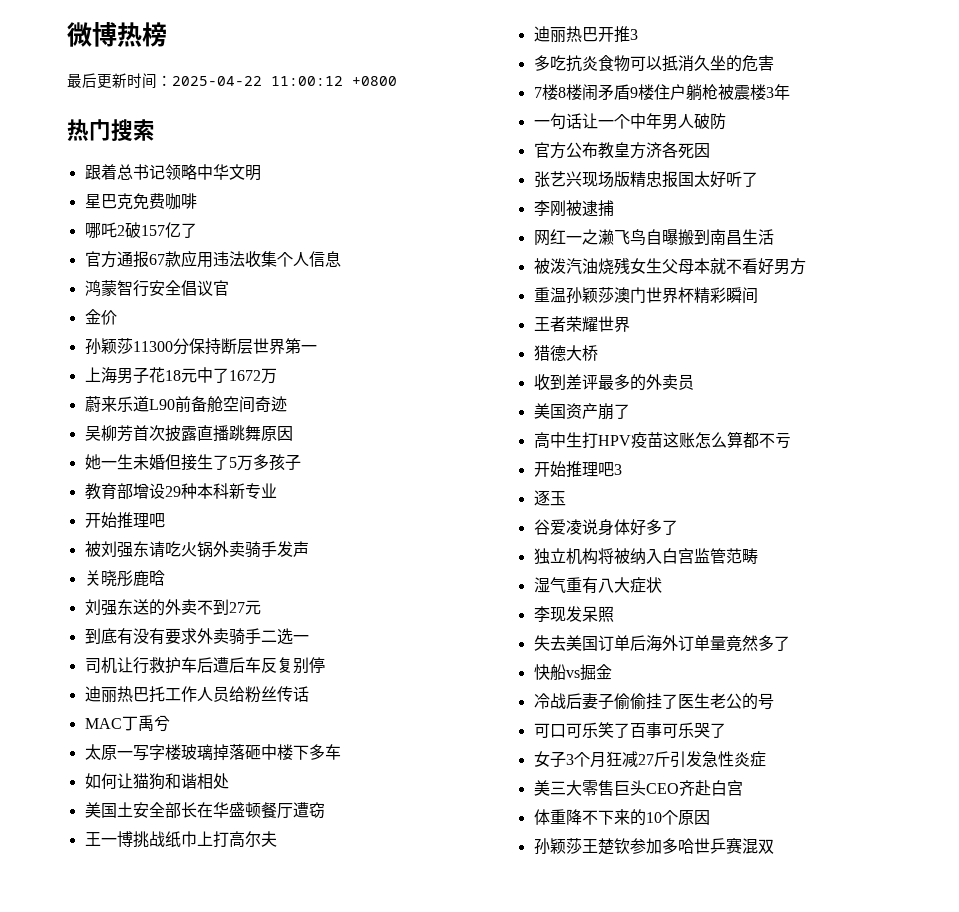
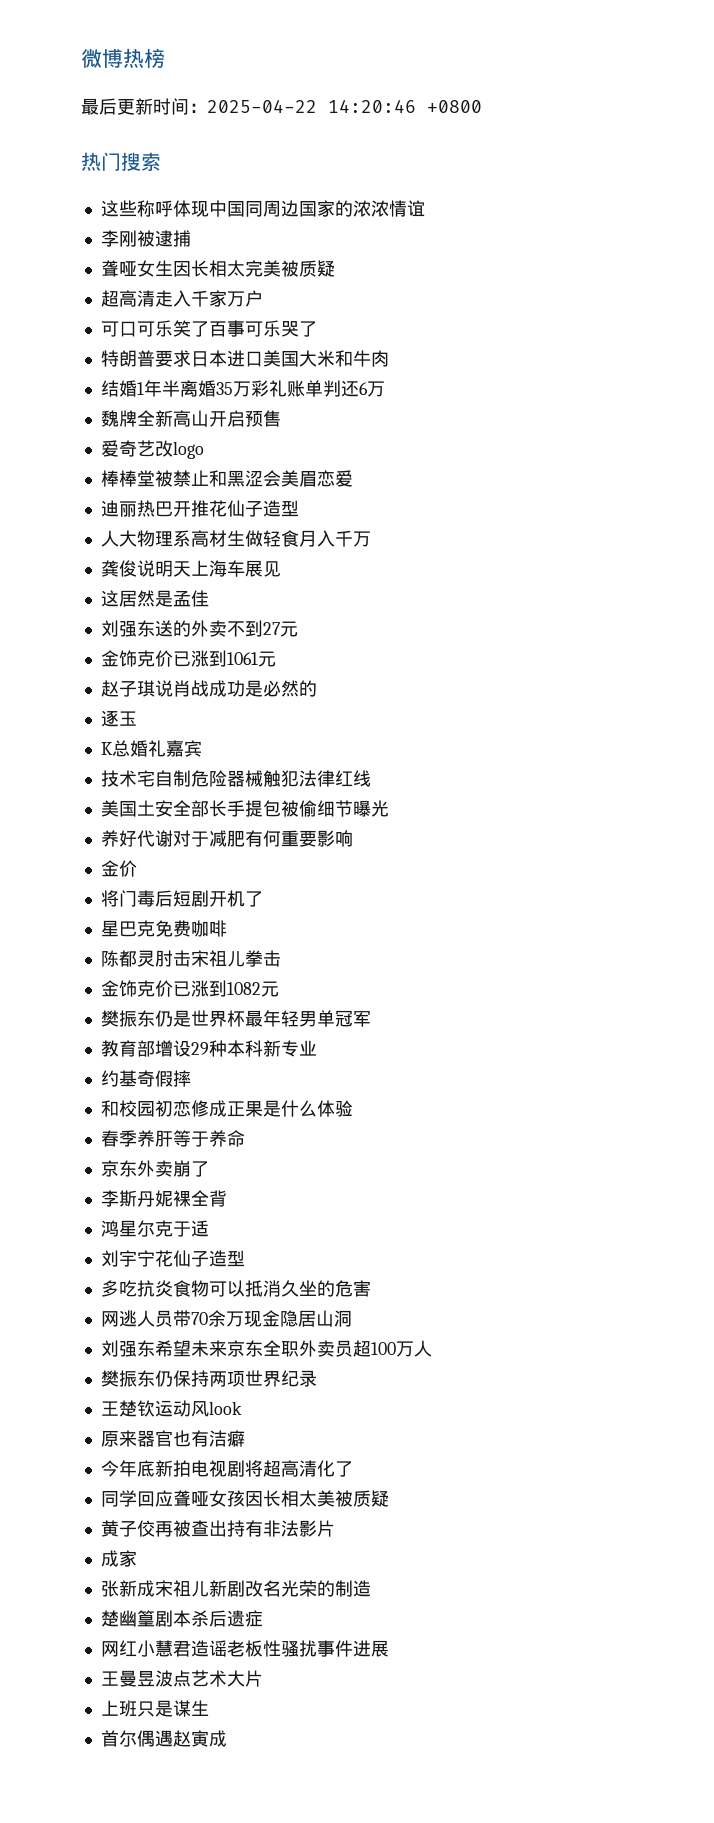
[271,76,343,86] 11:00:12 -> [328,99,416,113] 14:20:46
[84,164,261,181] [84,193,197,210] [84,222,197,239] [84,250,341,268] [84,280,229,297] [84,309,117,325] [84,338,317,355] [84,367,277,384] [84,396,287,413] [84,425,293,442] [84,454,301,471] 跟着总书记领略中华文明 // 星巴克免费咖啡 // 哪吒2破157亿了 // 官方通报67款应用违法收集个人信息 // 鸿蒙智行安全倡议官 // 金价 // 孙颖莎11300分保持断层世界第一 // 上海男子花18元中了1672万 // 蔚来乐道L90前备舱空间奇迹 // 吴柳芳首次披露直播跳舞原因 // 她一生未婚但接生了5万多孩子 -> [100,200,425,217] [100,230,191,247] [100,260,335,277] [100,290,263,307] [100,320,317,337] [100,350,389,367] [100,380,385,397] [100,410,281,427] [100,440,204,459] [100,470,353,487] [100,500,299,517] [100,530,371,547] [100,560,281,577] [100,590,209,607] [100,620,298,637] [100,650,276,667] [100,680,317,697] [100,710,137,727] [100,740,202,757] [100,770,371,787] [100,800,389,817] [100,830,353,847] [100,860,137,877] [100,890,263,907] [100,920,227,937] [100,950,281,967] [100,980,279,997] [100,1010,371,1027] 这些称呼体现中国同周边国家的浓浓情谊 // 李刚被逮捕 // 聋哑女生因长相太完美被质疑 // 超高清走入千家万户 // 可口可乐笑了百事可乐哭了 // 特朗普要求日本进口美国大米和牛肉 // 结婚1年半离婚35万彩礼账单判还6万 // 魏牌全新高山开启预售 // 爱奇艺改logo // 棒棒堂被禁止和黑涩会美眉恋爱 // 迪丽热巴开推花仙子造型 // 人大物理系高材生做轻食月入千万 // 龚俊说明天上海车展见 // 这居然是孟佳 // 刘强东送的外卖不到27元 // 金饰克价已涨到1061元 // 赵子琪说肖战成功是必然的 // 逐玉 // K总婚礼嘉宾 // 技术宅自制危险器械触犯法律红线 // 美国土安全部长手提包被偷细节曝光 // 养好代谢对于减肥有何重要影响 // 金价 // 将门毒后短剧开机了 // 星巴克免费咖啡 // 陈都灵肘击宋祖儿拳击 // 金饰克价已涨到1082元 // 樊振东仍是世界杯最年轻男单冠军
[84,512,165,529] [84,541,309,558] [84,570,165,587] [84,599,261,616] [84,628,309,645] [84,657,325,674] [84,686,309,703] [84,715,170,732] [84,744,341,761] [84,773,229,790] [84,802,325,819] [84,831,277,848] [533,26,638,43] 开始推理吧 // 被刘强东请吃火锅外卖骑手发声 // 关晓彤鹿晗 // 刘强东送的外卖不到27元 // 到底有没有要求外卖骑手二选一 // 司机让行救护车后遭后车反复别停 // 迪丽热巴托工作人员给粉丝传话 // MAC丁禹兮 // 太原一写字楼玻璃掉落砸中楼下多车 // 如何让猫狗和谐相处 // 美国土安全部长在华盛顿餐厅遭窃 // 王一博挑战纸巾上打高尔夫 // 迪丽热巴开推3 -> [100,1070,191,1087] [100,1100,353,1117] [100,1130,245,1147] [100,1160,209,1177] [100,1190,227,1207] [100,1220,209,1237] [100,1250,245,1267] 约基奇假摔 // 和校园初恋修成正果是什么体验 // 春季养肝等于养命 // 京东外卖崩了 // 李斯丹妮裸全背 // 鸿星尔克于适 // 刘宇宁花仙子造型
[533,84,790,101] [533,113,726,130] [533,142,710,159] [533,171,758,188] [533,200,614,217] [533,229,774,246] [533,258,806,275] [533,287,758,304] [533,316,630,332] [533,345,598,361] [533,374,694,391] [533,403,630,420] [533,431,791,449] [533,461,622,478] [533,490,566,506] [533,519,678,536] [533,548,758,565] [533,577,662,594] [533,606,614,622] [533,635,790,652] [533,664,612,681] [533,693,774,710] [533,722,726,738] [533,750,766,768] [533,780,743,796] [533,809,710,826] [533,837,774,855] 7楼8楼闹矛盾9楼住户躺枪被震楼3年 // 一句话让一个中年男人破防 // 官方公布教皇方济各死因 // 张艺兴现场版精忠报国太好听了 // 李刚被逮捕 // 网红一之濑飞鸟自曝搬到南昌生活 // 被泼汽油烧残女生父母本就不看好男方 // 重温孙颖莎澳门世界杯精彩瞬间 // 王者荣耀世界 // 猎德大桥 // 收到差评最多的外卖员 // 美国资产崩了 // 高中生打HPV疫苗这账怎么算都不亏 // 开始推理吧3 // 逐玉 // 谷爱凌说身体好多了 // 独立机构将被纳入白宫监管范畴 // 湿气重有八大症状 // 李现发呆照 // 失去美国订单后海外订单量竟然多了 // 快船vs掘金 // 冷战后妻子偷偷挂了医生老公的号 // 可口可乐笑了百事可乐哭了 // 女子3个月狂减27斤引发急性炎症 // 美三大零售巨头CEO齐赴白宫 // 体重降不下来的10个原因 // 孙颖莎王楚钦参加多哈世乒赛混双 -> [100,1310,352,1327] [100,1340,432,1357] [100,1370,317,1387] [100,1400,242,1417] [100,1430,245,1447] [100,1460,353,1477] [100,1490,389,1507] [100,1520,335,1537] [100,1550,137,1567] [100,1580,371,1597] [100,1610,263,1627] [100,1640,389,1657] [100,1670,263,1687] [100,1700,209,1717] [100,1730,227,1747] 网逃人员带70余万现金隐居山洞 // 刘强东希望未来京东全职外卖员超100万人 // 樊振东仍保持两项世界纪录 // 王楚钦运动风look // 原来器官也有洁癖 // 今年底新拍电视剧将超高清化了 // 同学回应聋哑女孩因长相太美被质疑 // 黄子佼再被查出持有非法影片 // 成家 // 张新成宋祖儿新剧改名光荣的制造 // 楚幽篁剧本杀后遗症 // 网红小慧君造谣老板性骚扰事件进展 // 王曼昱波点艺术大片 // 上班只是谋生 // 首尔偶遇赵寅成

